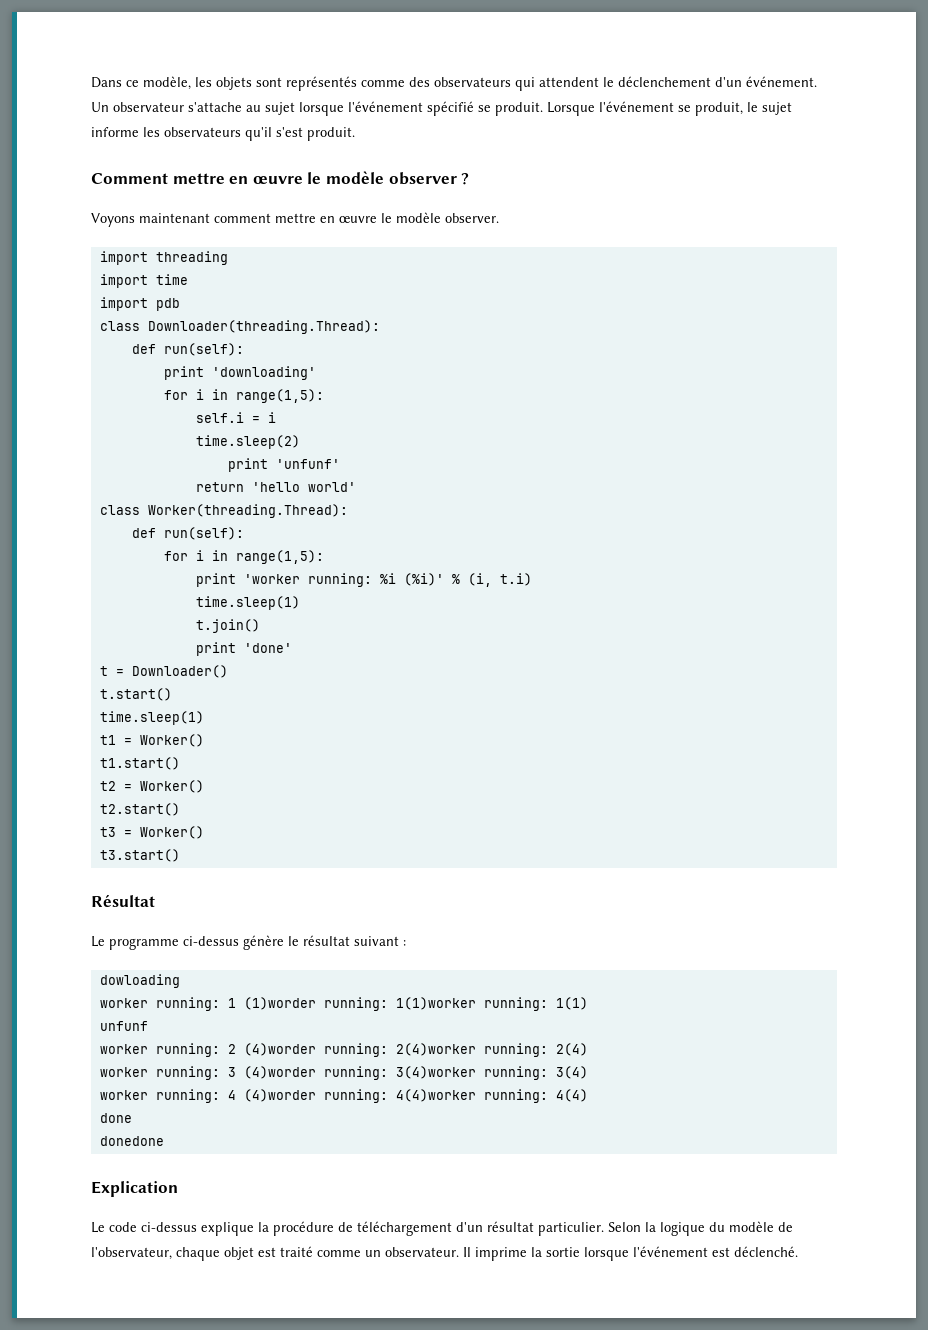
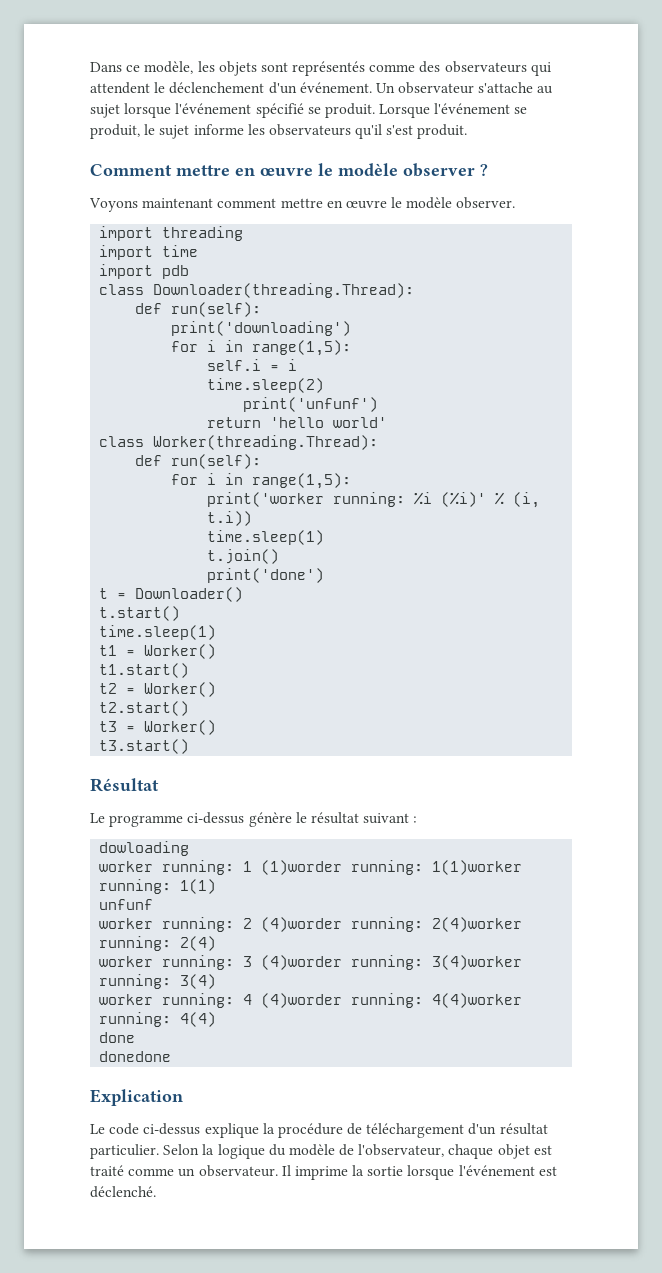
[163,366,316,380] print 'downloading' -> [171,321,352,336] print('downloading')
[227,458,340,472] print 'unfunf' -> [243,397,379,412] print('unfunf')
[195,573,300,587] print 'worker -> [207,492,325,507] print('worker
[499,573,532,586] t.i) -> [207,511,253,526] t.i))
[195,642,292,656] print 'done' -> [207,568,325,583] print('done')

